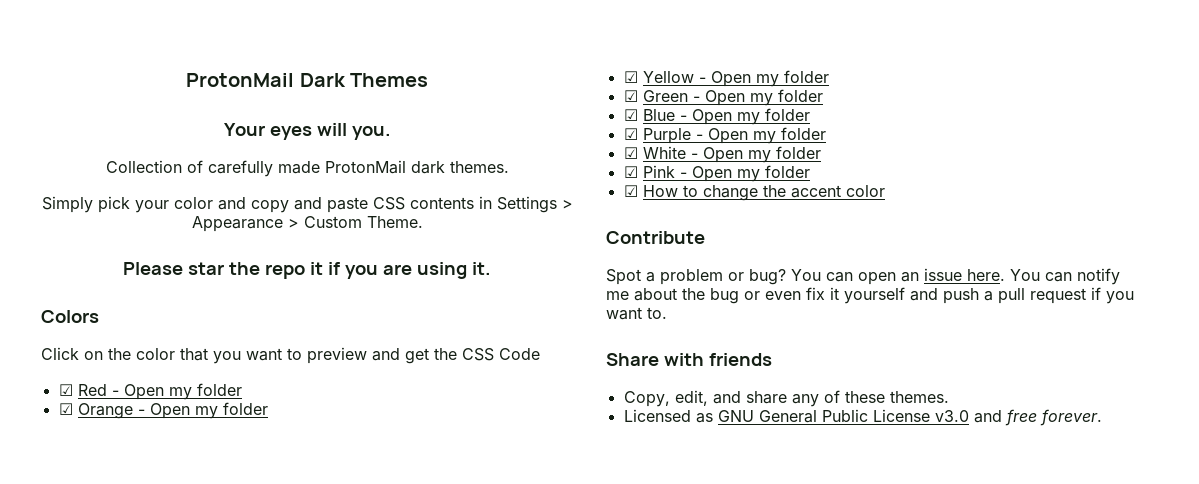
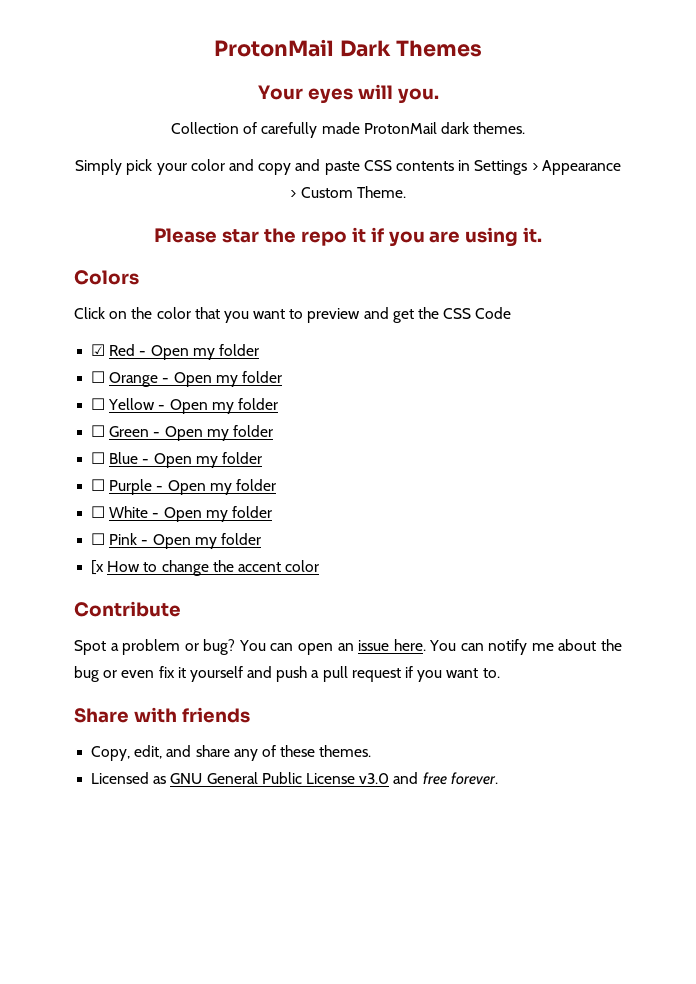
[58,403,73,415] ☑ -> [91,371,106,383] ☐
[623,71,638,83] ☑ -> [91,398,106,410] ☐
[623,90,638,102] ☑ -> [91,425,106,437] ☐
[623,109,638,121] ☑ -> [91,452,106,464] ☐
[623,128,638,140] ☑ -> [91,479,106,491] ☐
[623,147,638,159] ☑ -> [91,506,106,518] ☐
[623,166,638,178] ☑ -> [91,533,106,545] ☐
[623,185,638,197] ☑ -> [91,560,105,575] [x

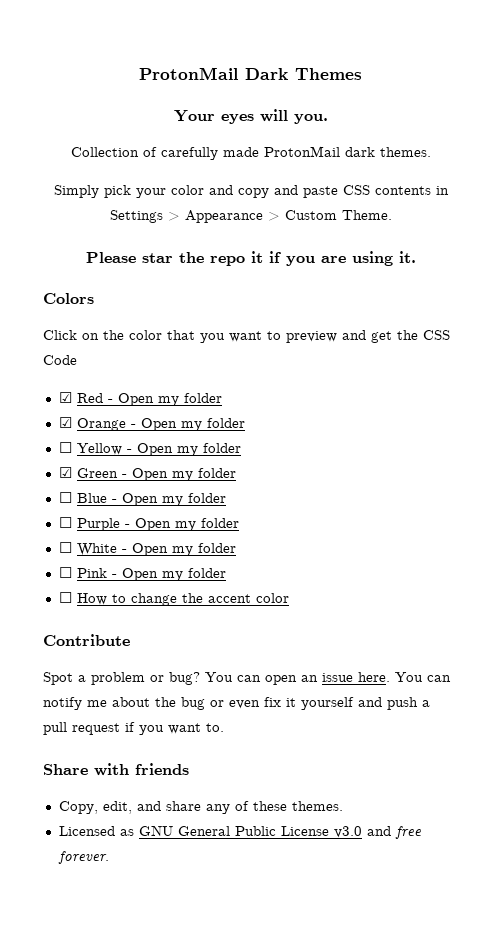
[91,371,106,383] ☐ -> [58,417,72,428] ☑
[91,425,106,437] ☐ -> [58,467,72,478] ☑
[91,560,105,575] [x -> [58,592,72,603] ☐

